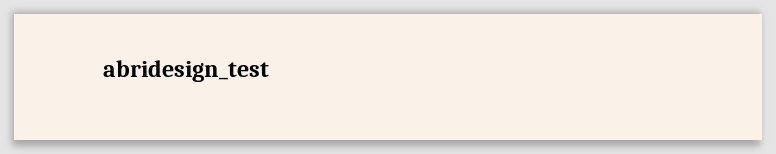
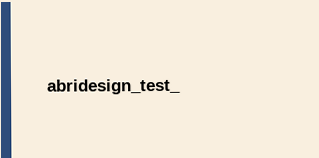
[103,60,269,82] abridesign_test -> [47,78,181,95] abridesign_test_

